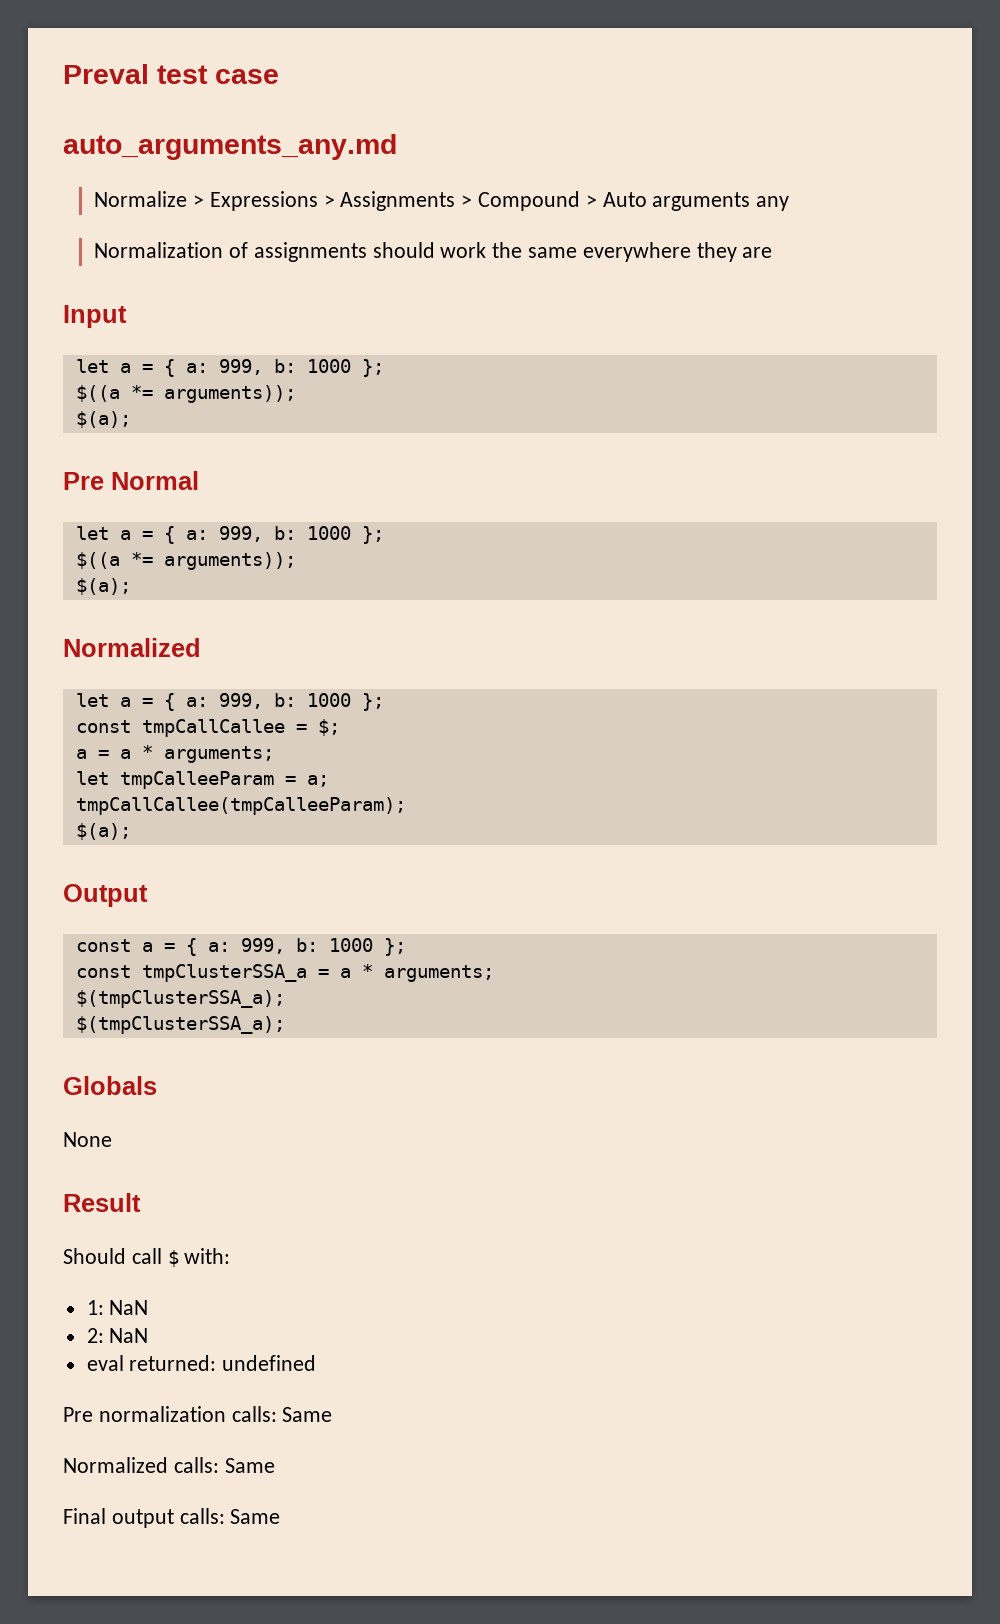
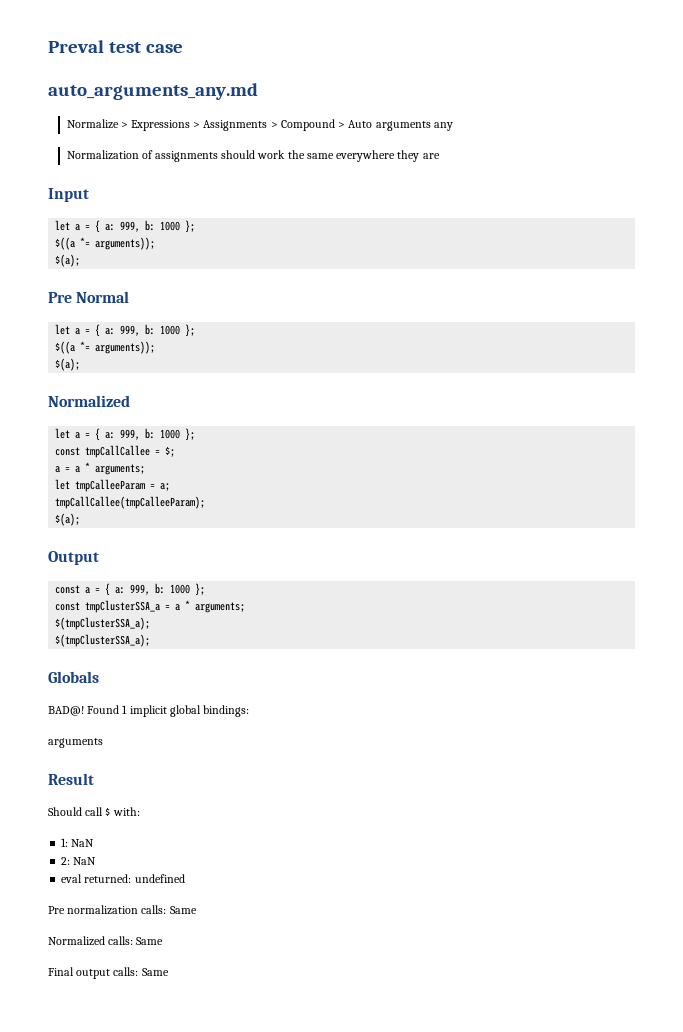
[63,1132,112,1147] // None -> [48,705,250,717] [48,738,103,748] // BAD@! Found 1 implicit global bindings: // arguments

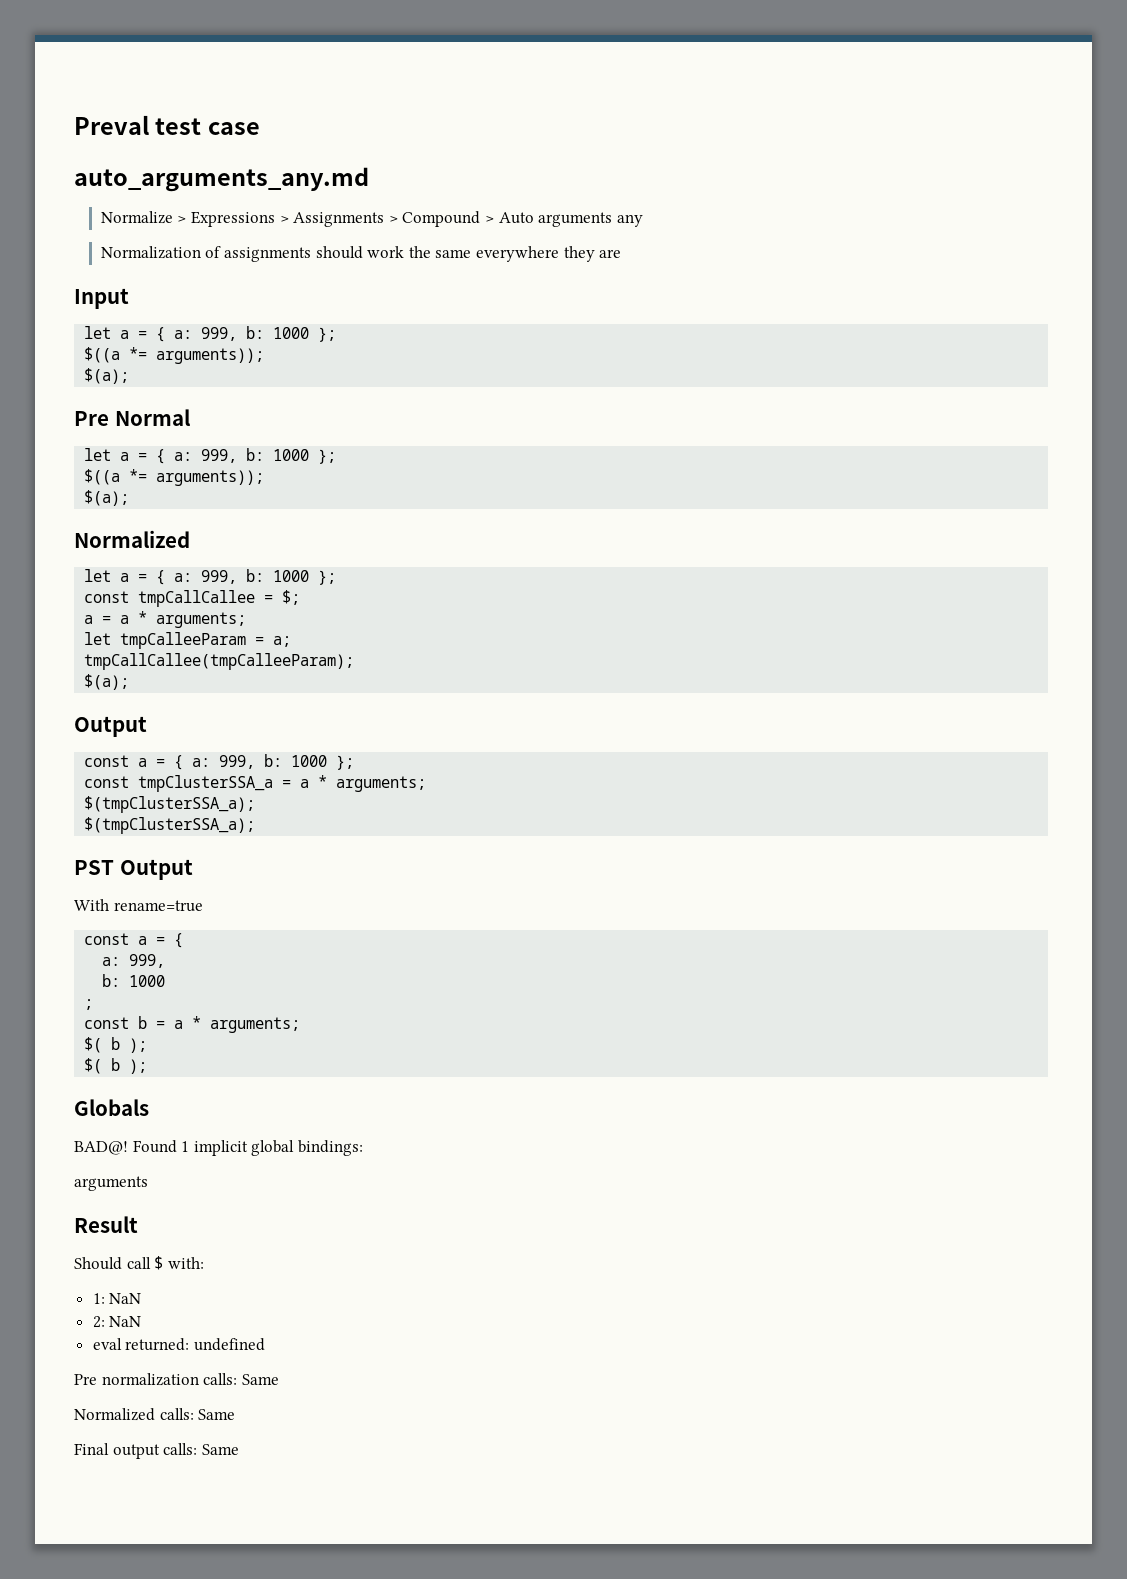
(151, 640) none -> [74,859,193,880] [74,899,203,912] [84,933,184,948] [102,954,166,968] [102,974,166,987] [84,999,94,1010] [84,1016,301,1033] [84,1037,148,1053] [84,1058,148,1074] // PST Output // With rename=true // const a = { // a: 999, // b: 1000 // ; // const b = a * arguments; // $( b ); // $( b );

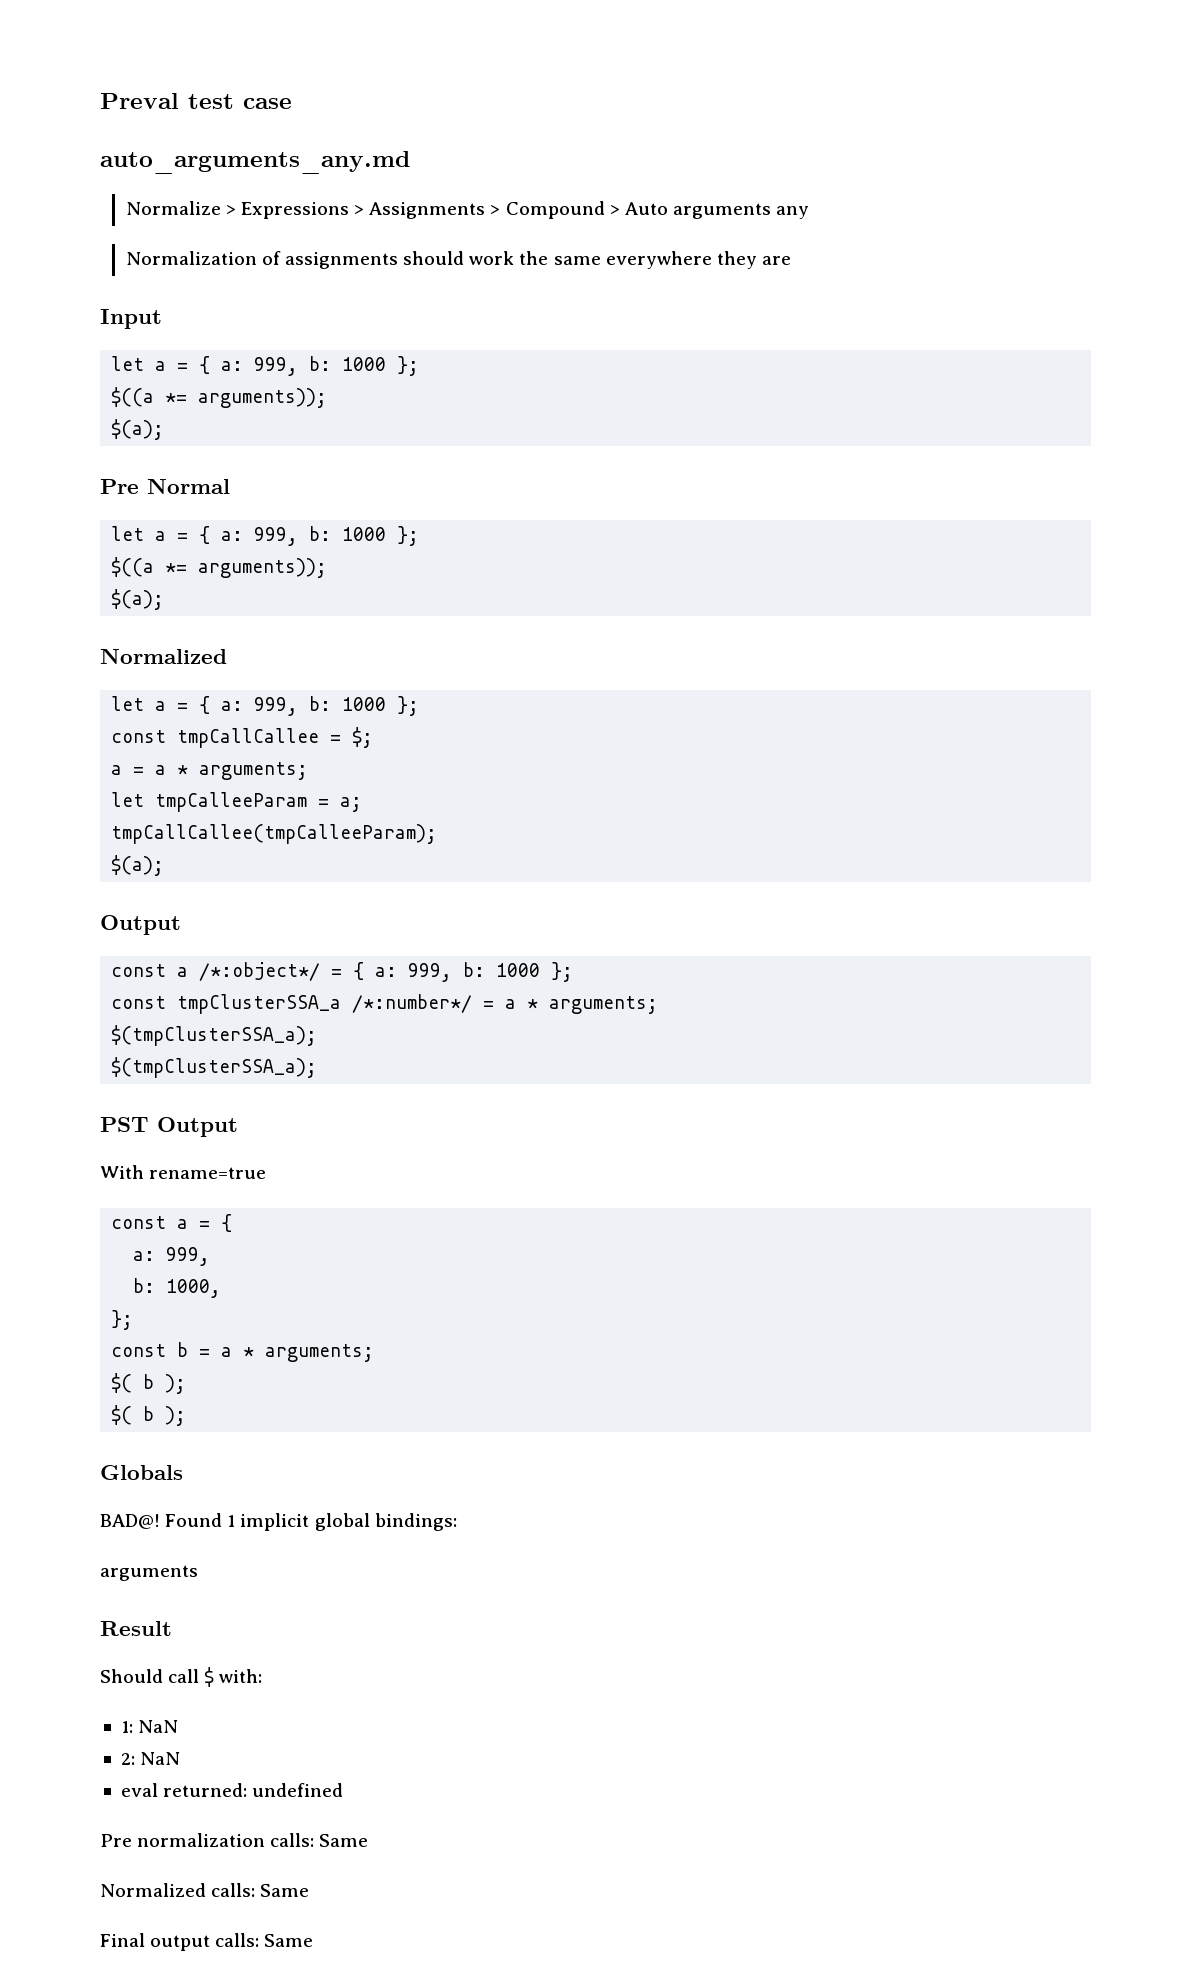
(148, 762) none -> [199,962,321,981] /*:object*/
(274, 783) none -> [352,994,473,1013] /*:number*/
[129,975,166,987] [84,999,94,1010] 1000 // ; -> [166,1279,222,1298] [111,1310,134,1330] 1000, // };

